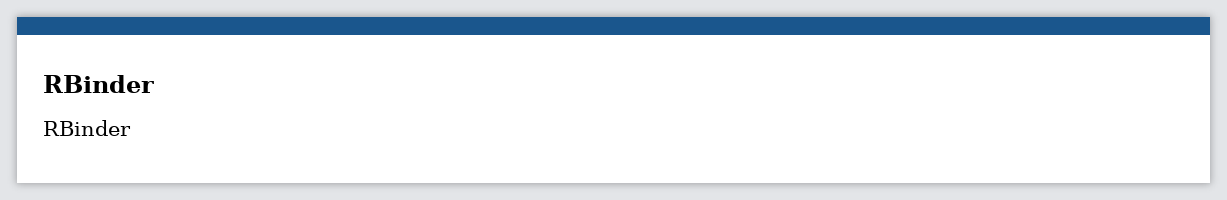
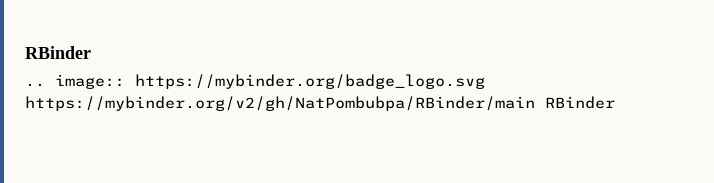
(154, 84) none -> [25,74,485,89] [25,96,535,111] .. image:: https://mybinder.org/badge_logo.svg https://mybinder.org/v2/gh/NatPombubpa/RBinder/main

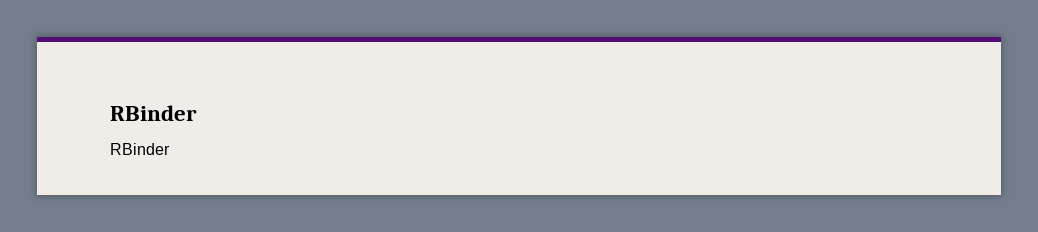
[25,74,485,89] [25,96,535,111] .. image:: https://mybinder.org/badge_logo.svg https://mybinder.org/v2/gh/NatPombubpa/RBinder/main -> (197, 113) none

